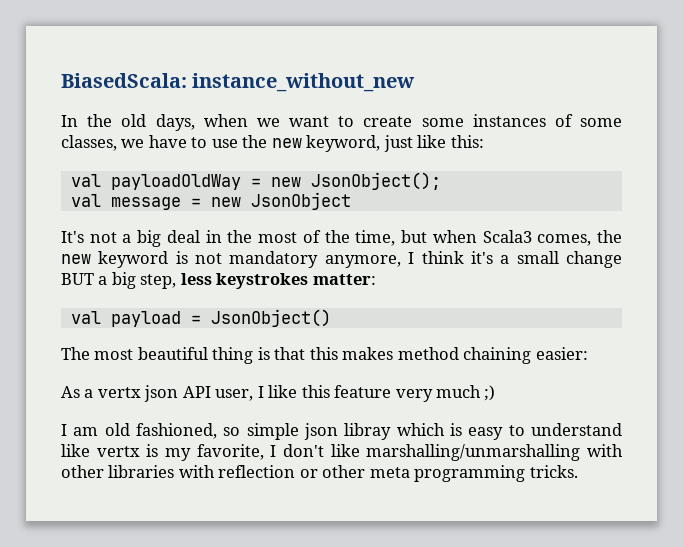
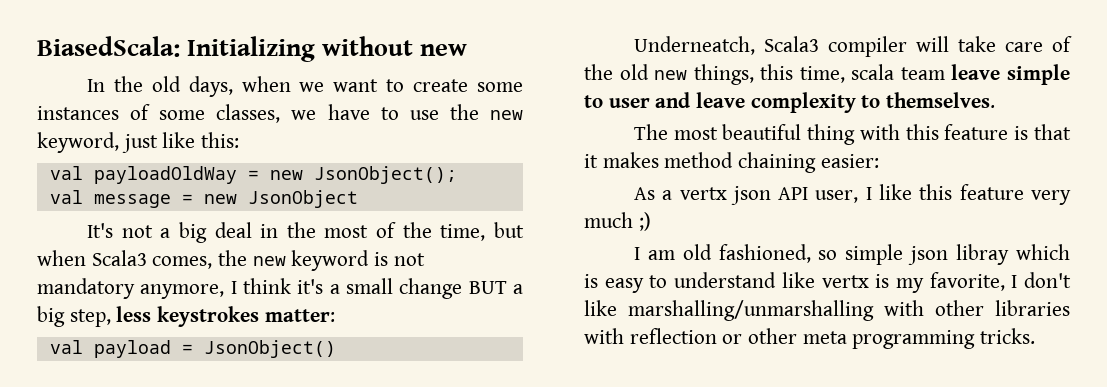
[192,73,416,92] instance_without_new -> [187,36,467,62] Initializing without new
(331, 318) none -> [633,36,1072,57] [584,64,1070,85] [584,92,996,113] // Underneatch, Scala3 compiler will take care of the old new things, this time, scala team leave simple to user and leave complexity to themselves.
(254, 355) none -> [859,124,1009,140] with this feature
[309,347,338,360] this -> [584,154,598,168] it

